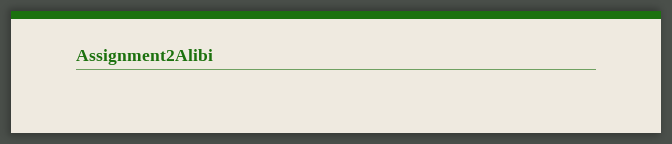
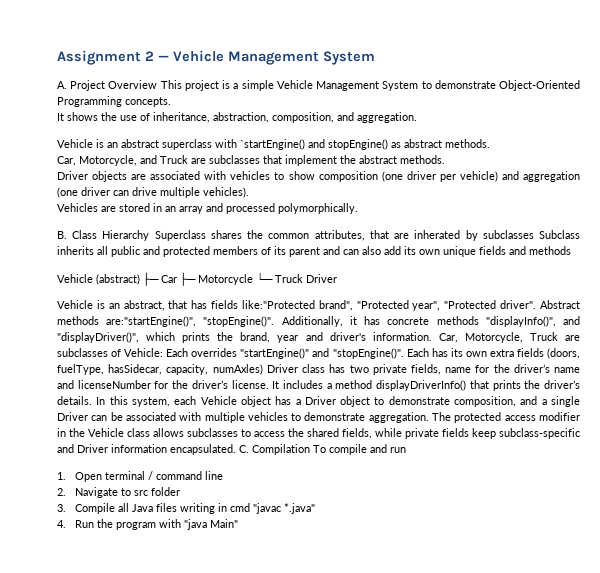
[76,49,213,65] Assignment2Alibi -> [57,50,375,65] [57,80,580,91] [57,96,171,107] [57,112,417,123] [57,139,490,150] [57,155,445,166] [57,171,580,182] [57,187,249,198] [57,203,358,214] [57,230,580,241] [57,246,571,257] [57,272,337,286] [57,300,581,311] [57,316,580,327] [57,332,580,343] [57,348,580,359] [57,364,581,375] [57,380,580,391] [57,396,580,407] [57,412,581,423] [57,428,580,439] [57,444,406,455] [57,471,223,482] [57,487,180,498] [57,503,315,514] [57,519,238,530] Assignment 2 — Vehicle Management System // A. Project Overview This project is a simple Vehicle Management System to demonstrate Object-Oriented Programming concepts. // It shows the use of inheritance, abstraction, composition, and aggregation. // Vehicle is an abstract superclass with `startEngine() and stopEngine() as abstract methods. // Car, Motorcycle, and Truck are subclasses that implement the abstract methods. // Driver objects are associated with vehicles to show composition (one driver per vehicle) and aggregation (one driver can drive multiple vehicles). // Vehicles are stored in an array and processed polymorphically. // B. Class Hierarchy Superclass shares the common attributes, that are inherated by subclasses Subclass inherits all public and protected members of its parent and can also add its own unique fields and methods // Vehicle (abstract) ├─ Car ├─ Motorcycle └─ Truck Driver // Vehicle is an abstract, that has fields like:"Protected brand", "Protected year", "Protected driver". Abstract methods are:"startEngine()", "stopEngine()". Additionally, it has concrete methods "displayInfo()", and "displayDriver()", which prints the brand, year and driver's information. Car, Motorcycle, Truck are subclasses of Vehicle: Each overrides "startEngine()" and "stopEngine()". Each has its own extra fields (doors, fuelType, hasSidecar, capacity, numAxles) Driver class has two private fields, name for the driver’s name and licenseNumber for the driver’s license. It includes a method displayDriverInfo() that prints the driver’s details. In this system, each Vehicle object has a Driver object to demonstrate composition, and a single Driver can be associated with multiple vehicles to demonstrate aggregation. The protected access modifier in the Vehicle class allows subclasses to access the shared fields, while private fields keep subclass-specific and Driver information encapsulated. C. Compilation To compile and run // 1. Open terminal / command line // 2. Navigate to src folder // 3. Compile all Java files writing in cmd "javac *.java" // 4. Run the program with "java Main"

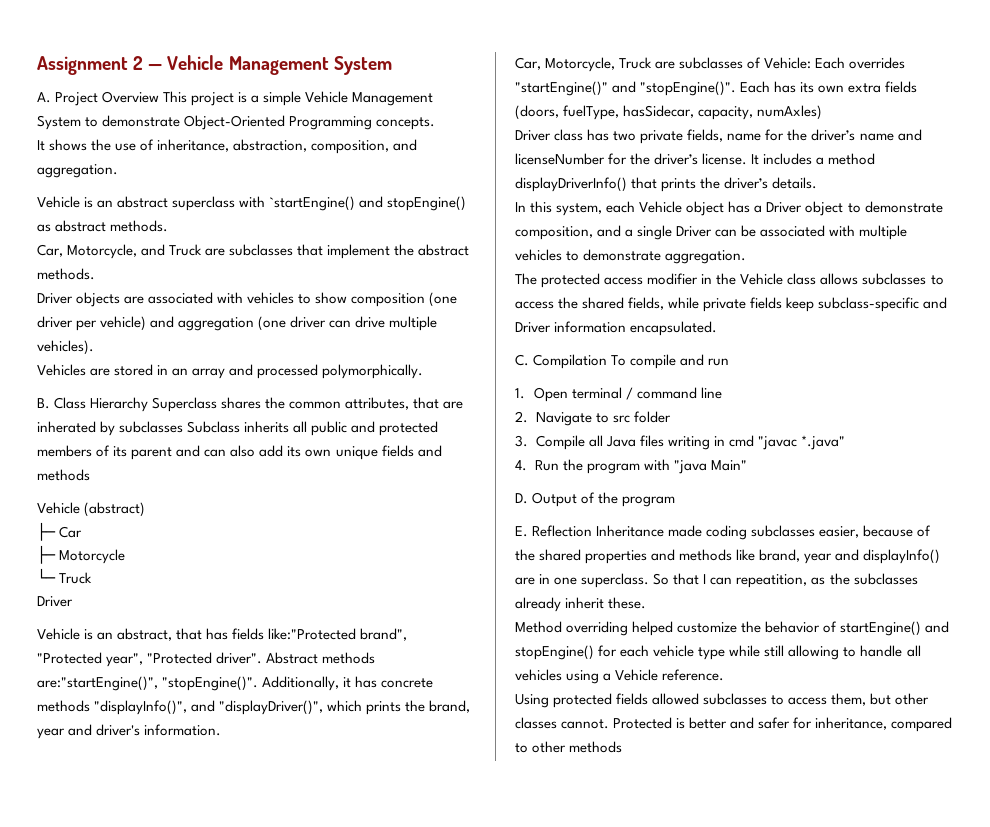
(140, 279) none -> (146, 509) //
(177, 279) none -> (83, 532) //
(253, 279) none -> (126, 556) //
(303, 278) none -> (93, 578) //
(432, 336) none -> (222, 730) //
(263, 369) none -> (823, 112) //
(92, 400) none -> (818, 183) //
(429, 417) none -> (747, 257) //
(236, 449) none -> (718, 328) //
(238, 523) none -> [515,492,676,507] [515,525,932,540] [515,549,941,564] [515,573,918,588] [515,597,647,612] [515,621,950,636] [515,645,921,660] [515,669,725,684] [515,693,930,708] [515,717,953,732] [515,741,623,753] // D. Output of the program // E. Reflection Inheritance made coding subclasses easier, because of the shared properties and methods like brand, year and displayInfo() are in one superclass. So that I can repeatition, as the subclasses already inherit these. // Method overriding helped customize the behavior of startEngine() and stopEngine() for each vehicle type while still allowing to handle all vehicles using a Vehicle reference. // Using protected fields allowed subclasses to access them, but other classes cannot. Protected is better and safer for inheritance, compared to other methods

